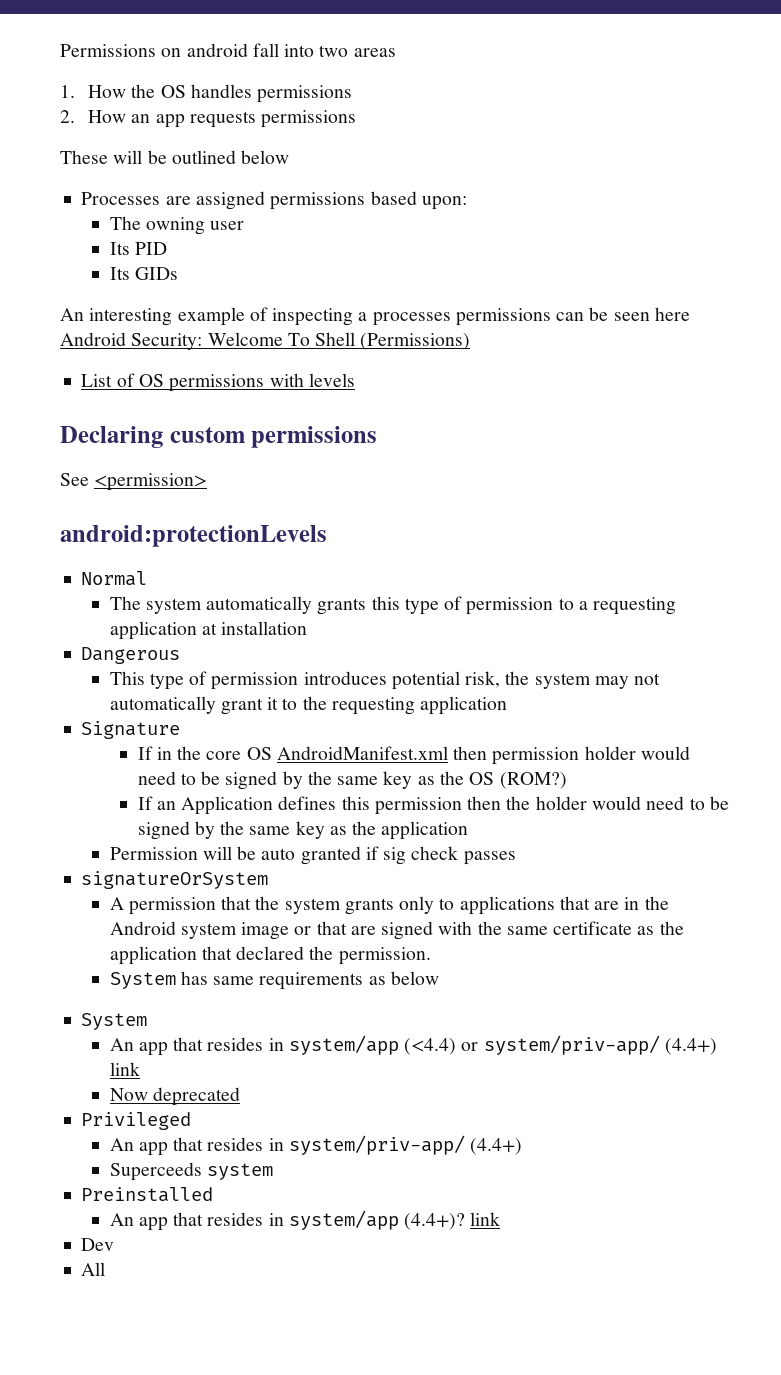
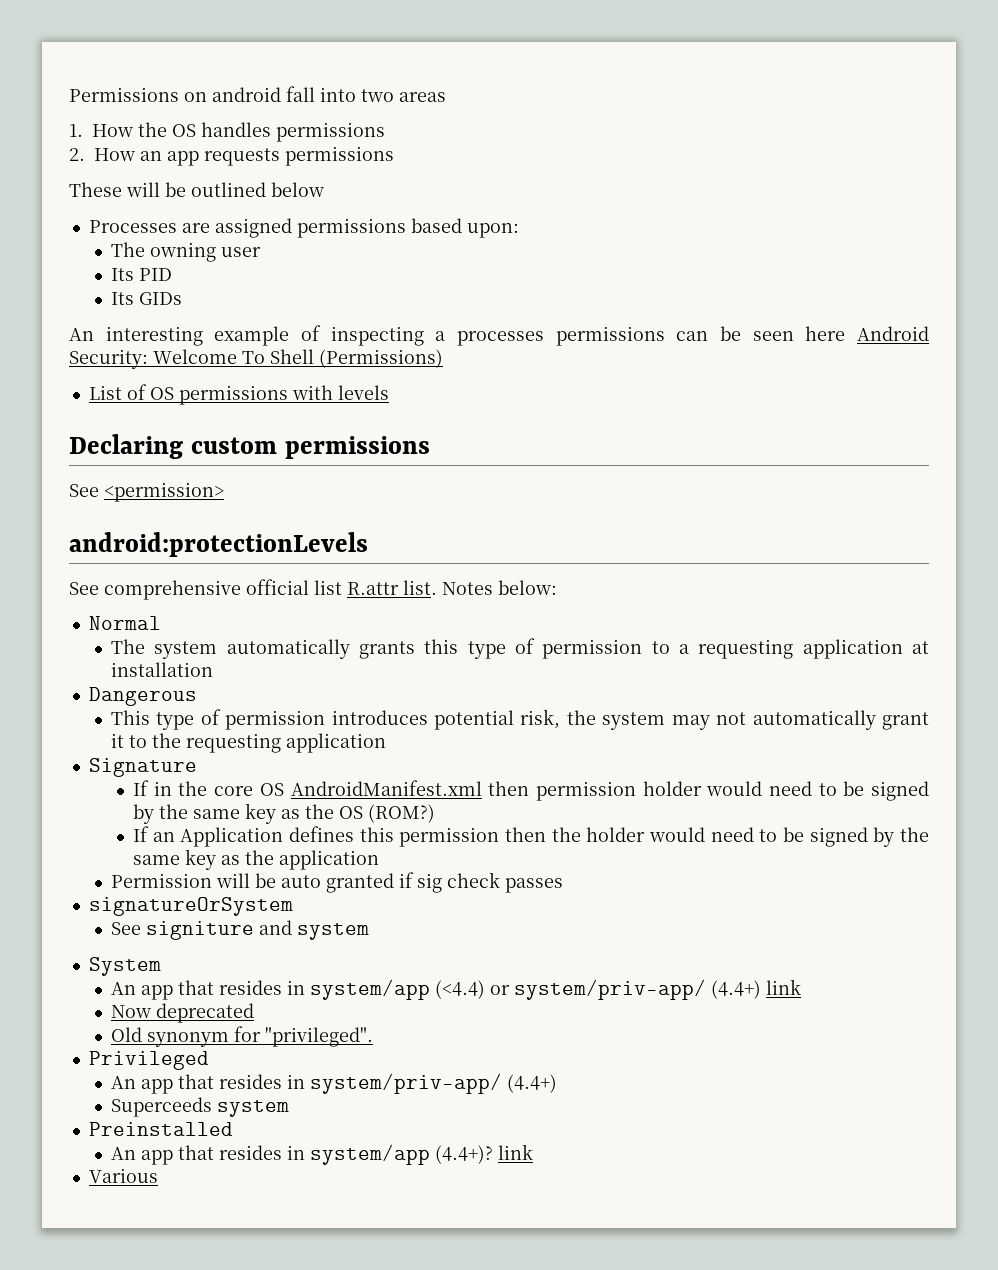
(327, 536) none -> [69,579,557,600] // See comprehensive official list R.attr list. Notes below:
[109,896,669,915] [109,921,684,940] [109,946,431,965] [109,971,439,990] A permission that the system grants only to applications that are in the Android system image or that are signed with the same certificate as the application that declared the permission. // System has same requirements as below -> [110,920,369,940] See signiture and system
(240, 1096) none -> [110,1026,373,1047] // Old synonym for "privileged".
[81,1238,115,1251] [81,1262,106,1276] Dev // All -> [88,1168,158,1183] Various

